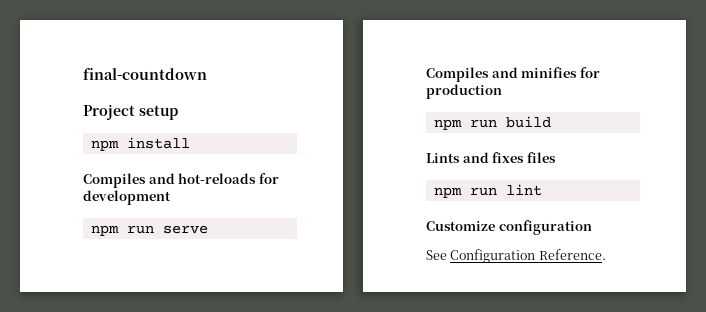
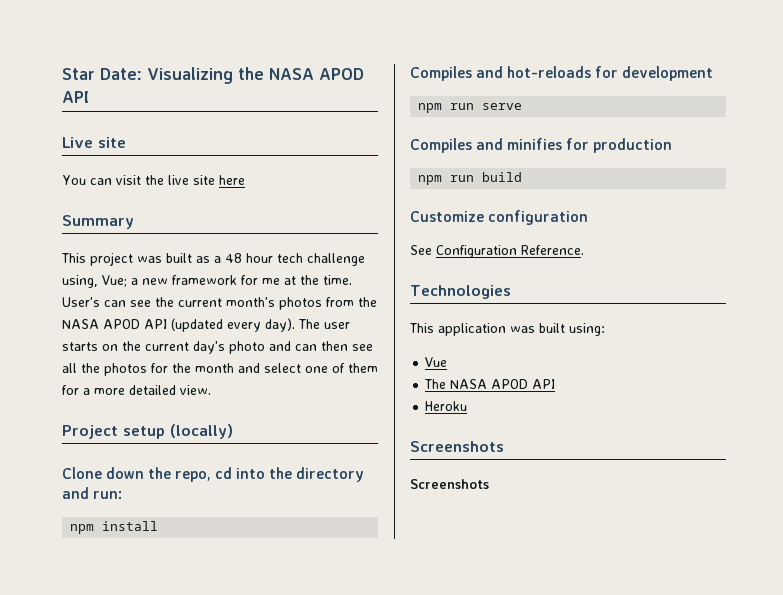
[83,68,207,80] [83,104,178,120] final-countdown // Project setup -> [62,67,364,84] [62,91,89,103] [62,137,126,148] [62,175,245,185] [62,215,134,229] [61,252,365,266] [62,275,352,288] [62,297,377,310] [62,318,350,332] [62,341,373,354] [62,363,378,376] [62,385,211,395] [62,424,233,439] [62,467,365,482] [62,487,123,499] Star Date: Visualizing the NASA APOD API // Live site // You can visit the live site here // Summary // This project was built as a 48 hour tech challenge using, Vue; a new framework for me at the time. User's can see the current month's photos from the NASA APOD API (updated every day). The user starts on the current day's photo and can then see all the photos for the month and select one of them for a more detailed view. // Project setup (locally) // Clone down the repo, cd into the directory and run:
[426,152,556,163] [433,184,542,198] // Lints and fixes files // npm run lint -> (523, 177) none
(606, 254) none -> [410,285,511,299] [409,323,605,336] [425,357,448,367] [424,379,556,389] [425,401,468,411] [410,441,504,452] [410,479,489,489] // Technologies // This application was built using: // Vue // The NASA APOD API // Heroku // Screenshots // Screenshots

